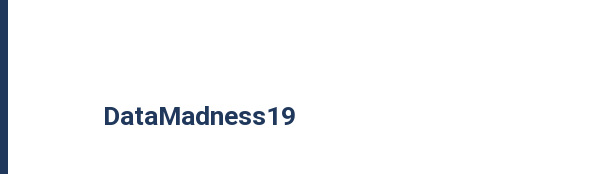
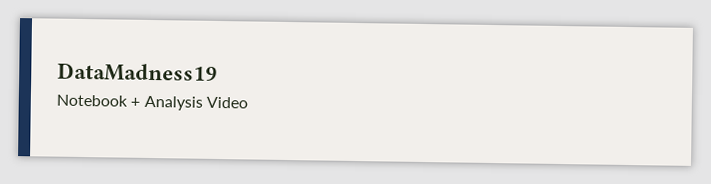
(296, 115) none -> [56,94,248,111] // Notebook + Analysis Video

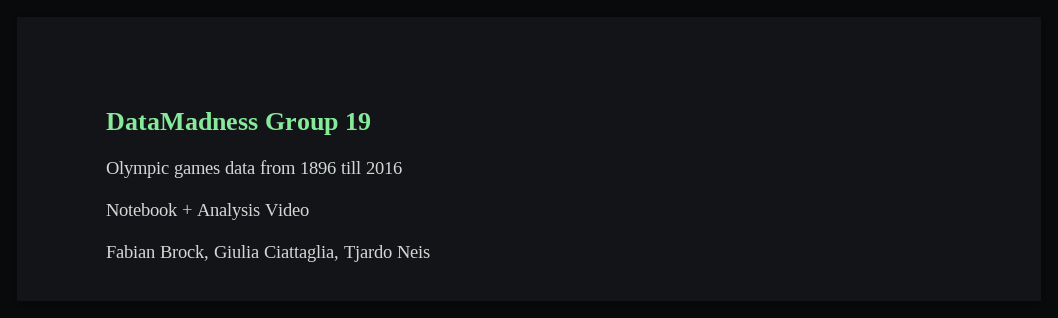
[57,62,218,82] [56,94,248,111] DataMadness19 // Notebook + Analysis Video -> [106,112,372,135] [106,160,402,178] [106,203,309,220] [106,245,430,262] DataMadness Group 19 // Olympic games data from 1896 till 2016 // Notebook + Analysis Video // Fabian Brock, Giulia Ciattaglia, Tjardo Neis

